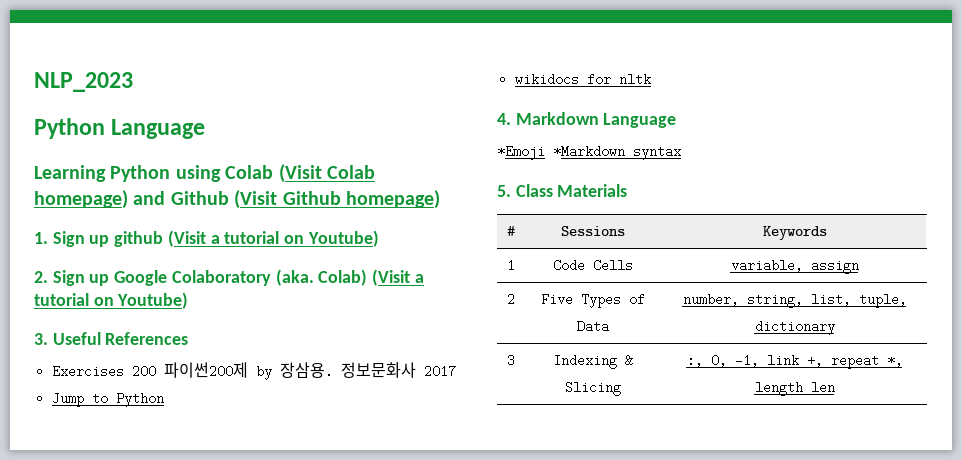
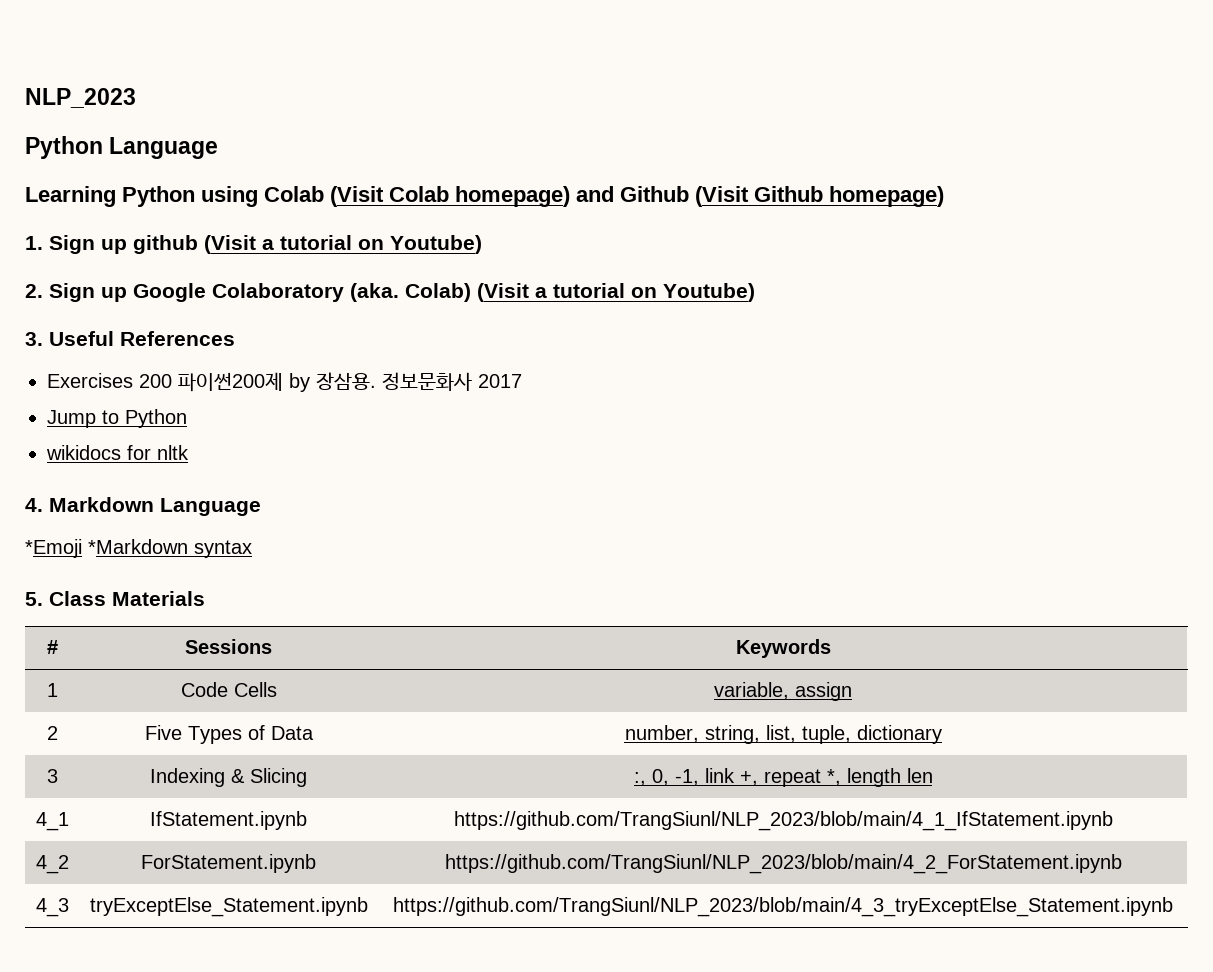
(835, 387) none -> [35,812,69,831] [150,811,307,830] [453,811,1113,831] [35,855,69,874] [141,854,316,873] [444,854,1122,874] [35,898,69,917] [89,897,368,917] [393,897,1173,917] // 4_1 | IfStatement.ipynb | https://github.com/TrangSiunl/NLP_2023/blob/main/4_1_IfStatement.ipynb // 4_2 | ForStatement.ipynb | https://github.com/TrangSiunl/NLP_2023/blob/main/4_2_ForStatement.ipynb // 4_3 | tryExceptElse_Statement.ipynb | https://github.com/TrangSiunl/NLP_2023/blob/main/4_3_tryExceptElse_Statement.ipynb

